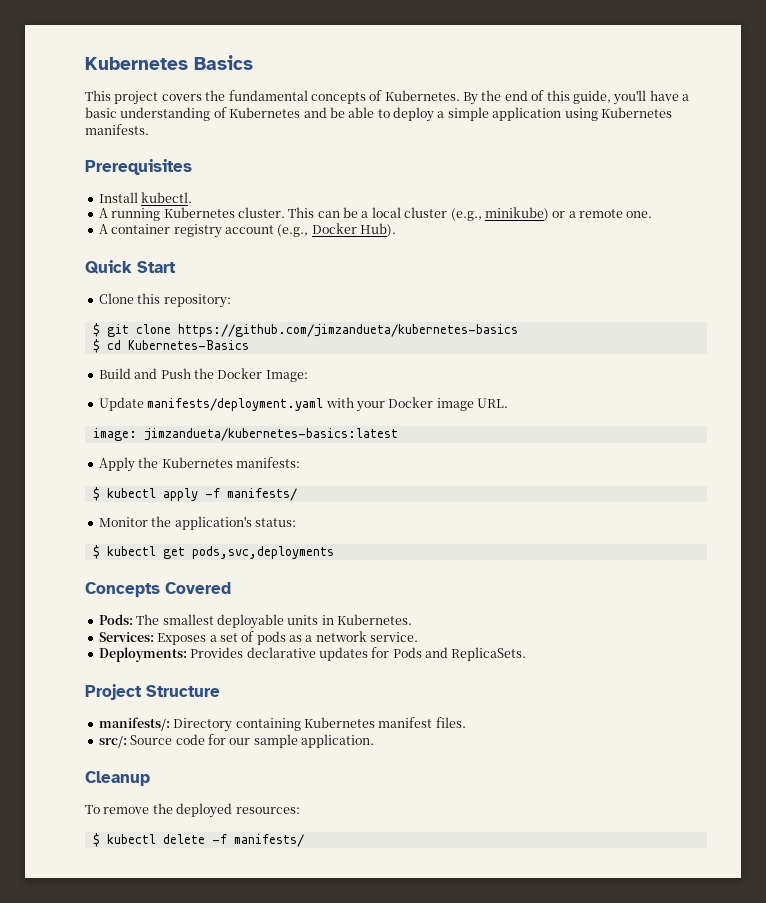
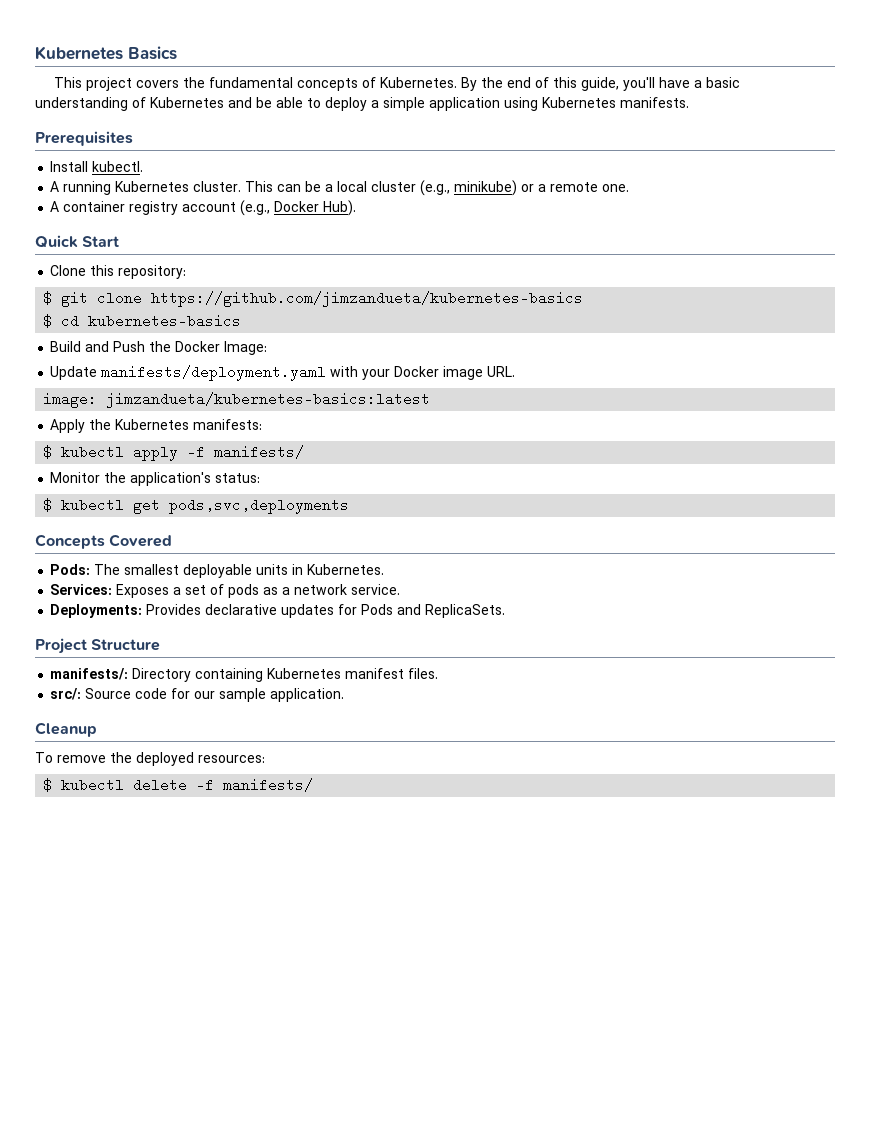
[127,340,249,350] Kubernetes-Basics -> [88,314,242,328] kubernetes-basics

